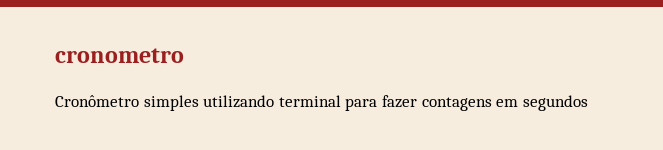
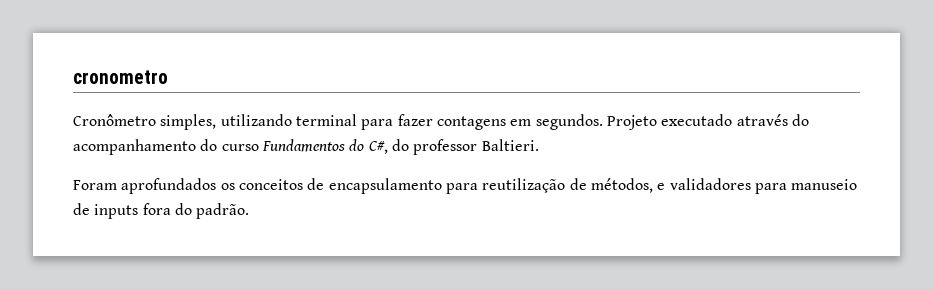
[143,95,199,111] simples -> [160,114,217,130] simples,
[522,95,588,111] segundos -> [535,114,809,130] [73,139,539,155] [73,178,858,194] [73,203,250,219] segundos. Projeto executado através do acompanhamento do curso Fundamentos do C#, do professor Baltieri. // Foram aprofundados os conceitos de encapsulamento para reutilização de métodos, e validadores para manuseio de inputs fora do padrão.

